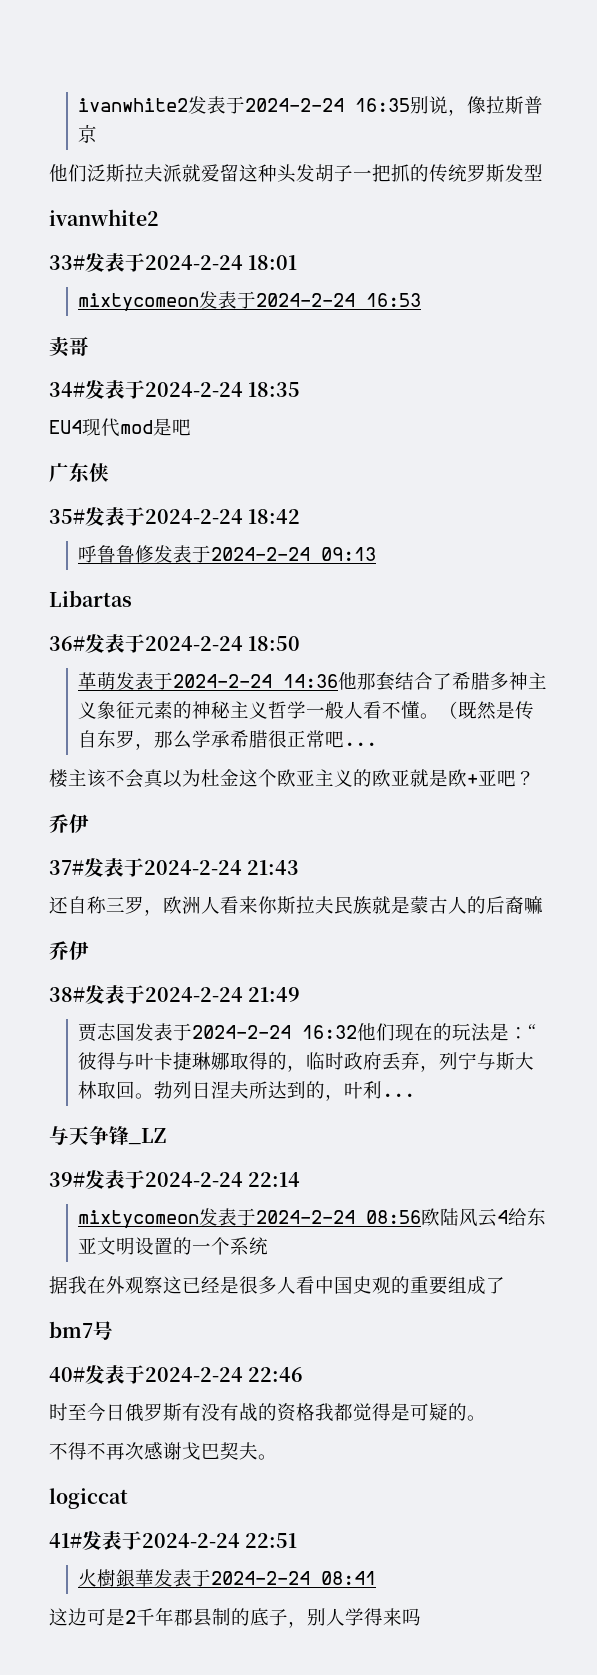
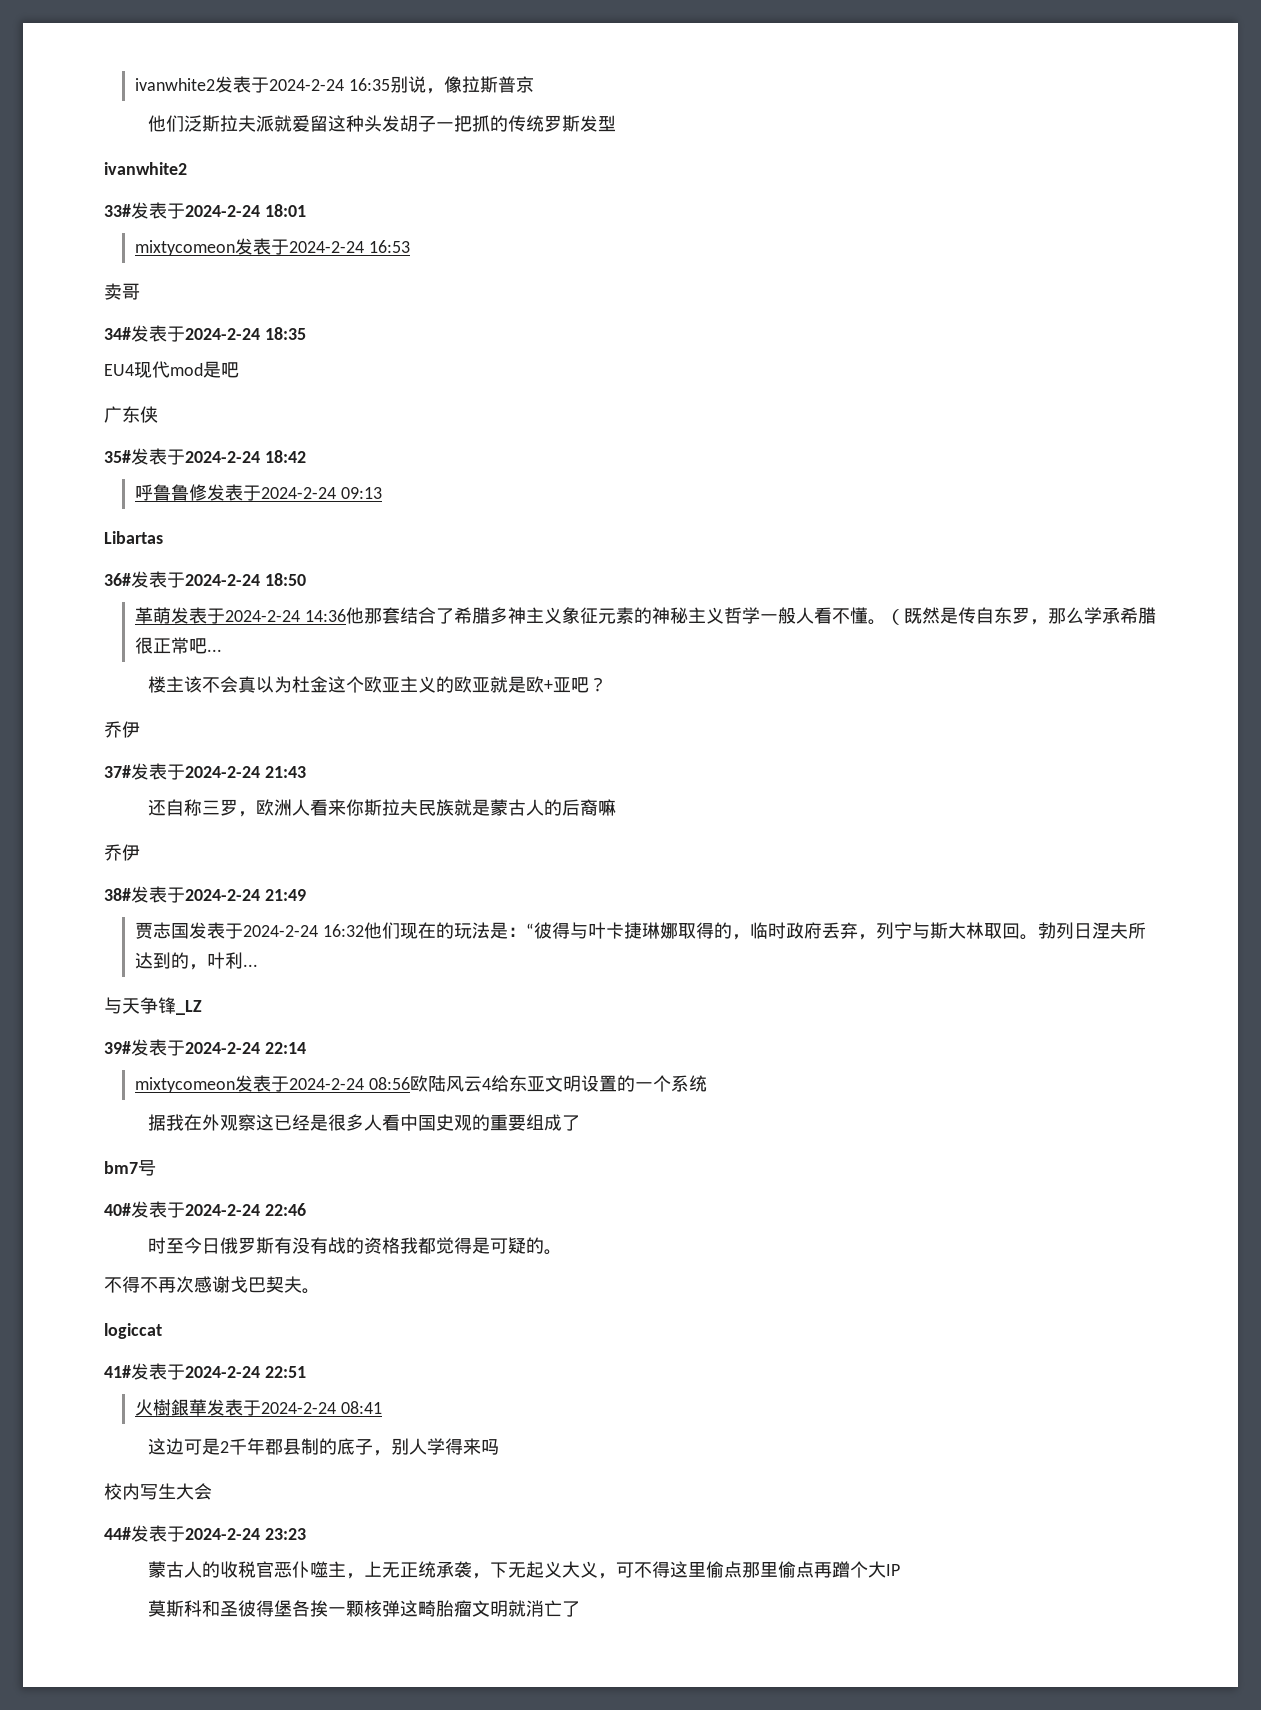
(421, 1617) none -> [104,1483,212,1500] [104,1525,306,1542] [147,1561,900,1579] [147,1600,580,1617] // 校内写生大会 // 44#发表于2024-2-24 23:23 // 蒙古人的收税官恶仆噬主，上无正统承袭，下无起义大义，可不得这里偷点那里偷点再蹭个大IP // 莫斯科和圣彼得堡各挨一颗核弹这畸胎瘤文明就消亡了

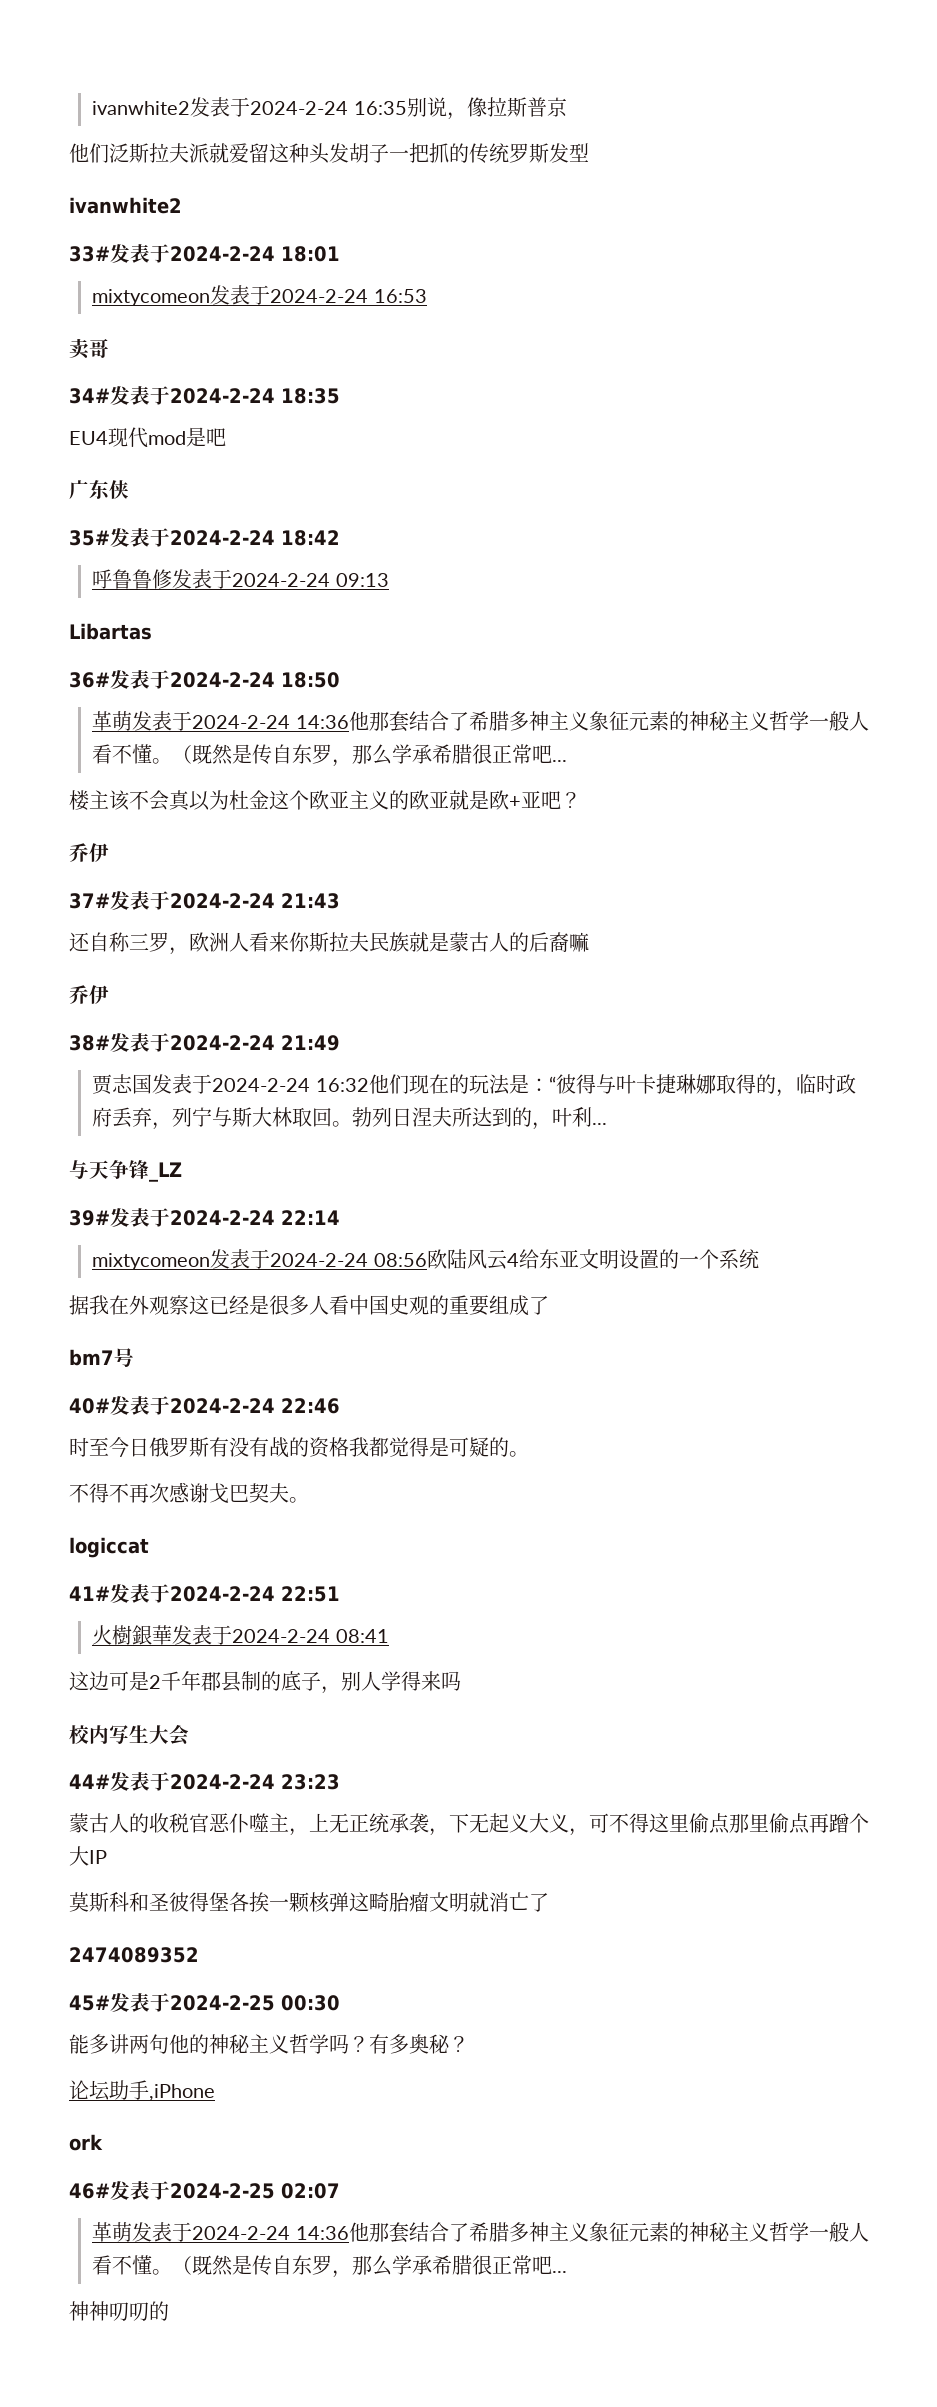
(580, 1609) none -> [69,1947,199,1963] [69,1993,340,2012] [69,2034,469,2054] [69,2080,215,2101] [69,2134,103,2151] [69,2181,340,2200] [92,2222,869,2243] [92,2255,568,2278] [69,2301,169,2321] // 2474089352 // 45#发表于2024-2-25 00:30 // 能多讲两句他的神秘主义哲学吗？有多奥秘？ // 论坛助手,iPhone // ork // 46#发表于2024-2-25 02:07 // 革萌发表于2024-2-24 14:36他那套结合了希腊多神主义象征元素的神秘主义哲学一般人看不懂。（既然是传自东罗，那么学承希腊很正常吧... // 神神叨叨的

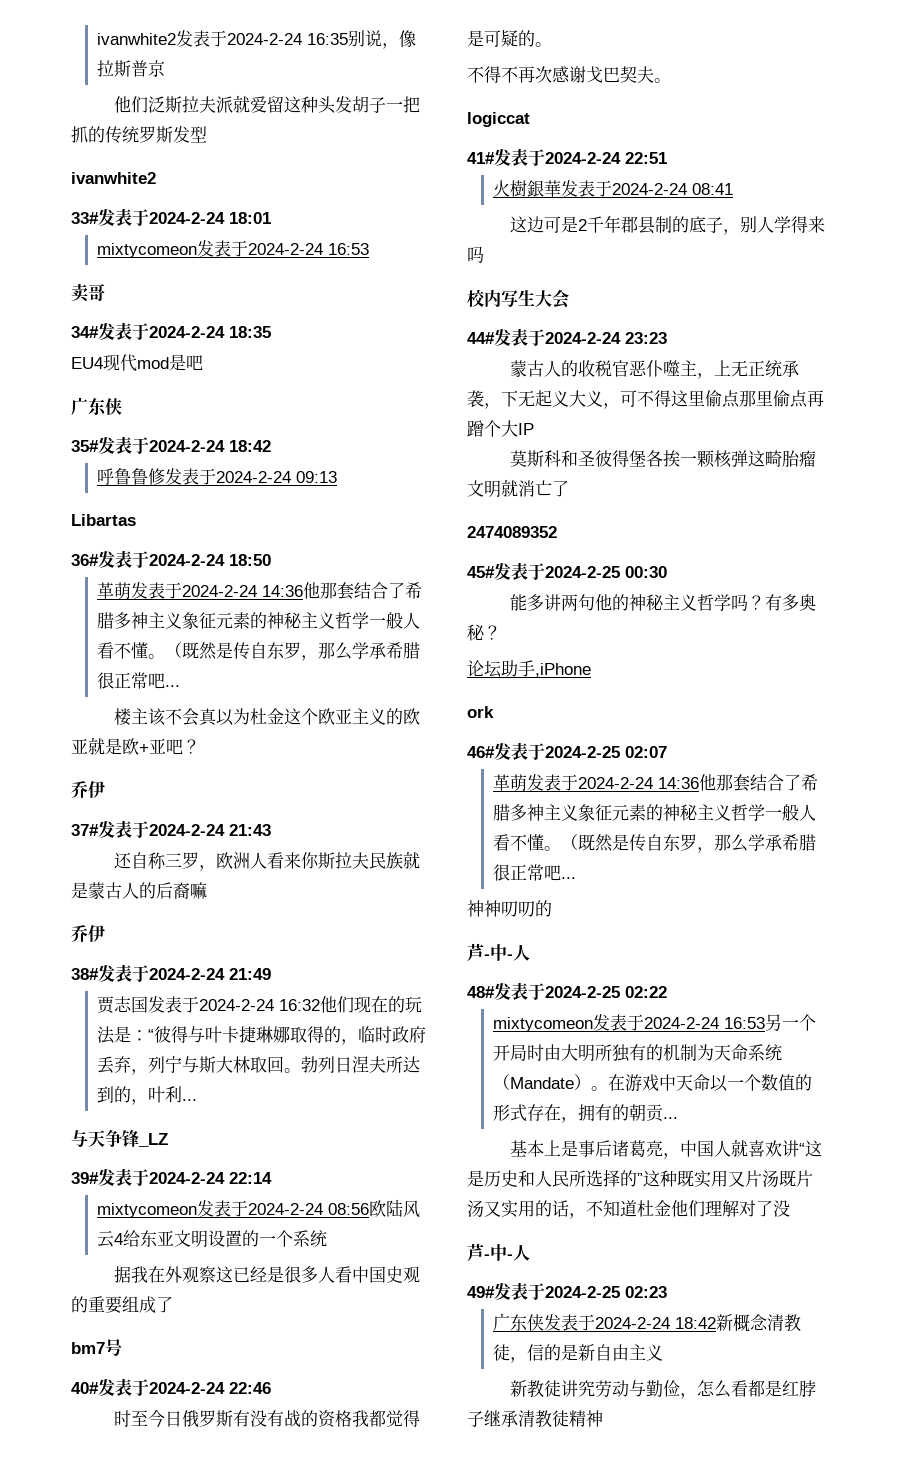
(169, 2311) none -> [467,943,530,961] [467,982,667,1000] [493,1014,817,1032] [493,1044,783,1062] [493,1074,813,1092] [493,1104,679,1123] [510,1139,823,1159] [467,1169,813,1188] [467,1200,790,1219] [467,1243,530,1261] [467,1282,667,1300] [493,1313,802,1332] [493,1344,664,1363] [510,1380,817,1399] [467,1410,603,1428] // 芦-中-人 // 48#发表于2024-2-25 02:22 // mixtycomeon发表于2024-2-24 16:53另一个开局时由大明所独有的机制为天命系统（Mandate）。在游戏中天命以一个数值的形式存在，拥有的朝贡... // 基本上是事后诸葛亮，中国人就喜欢讲“这是历史和人民所选择的”这种既实用又片汤既片汤又实用的话，不知道杜金他们理解对了没 // 芦-中-人 // 49#发表于2024-2-25 02:23 // 广东侠发表于2024-2-24 18:42新概念清教徒，信的是新自由主义 // 新教徒讲究劳动与勤俭，怎么看都是红脖子继承清教徒精神

